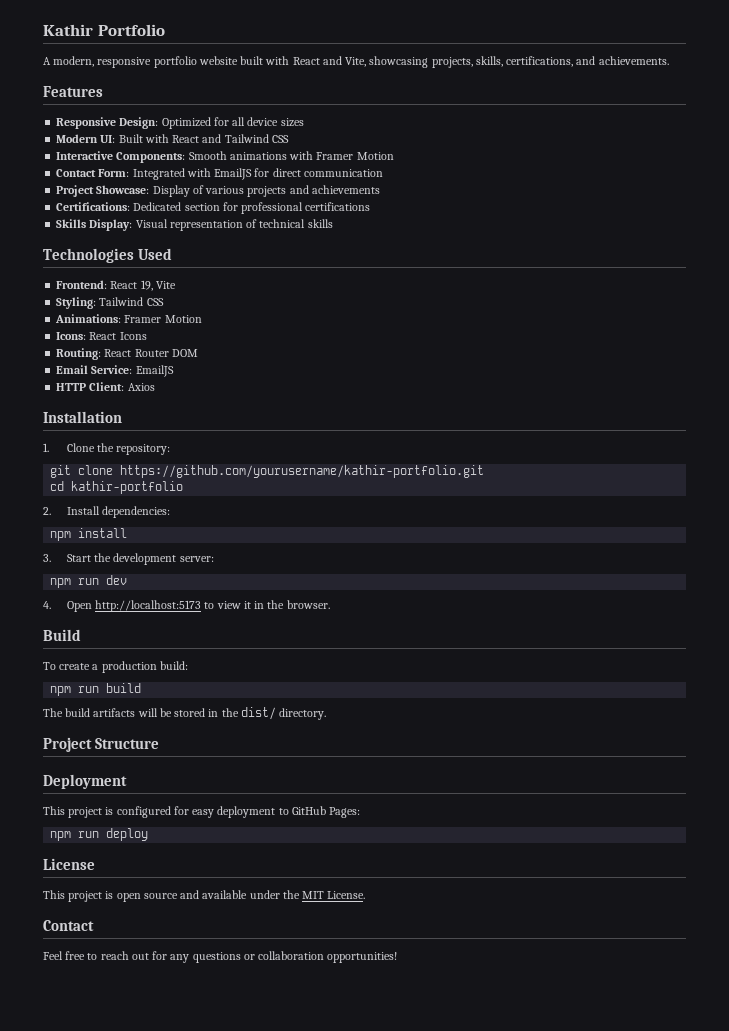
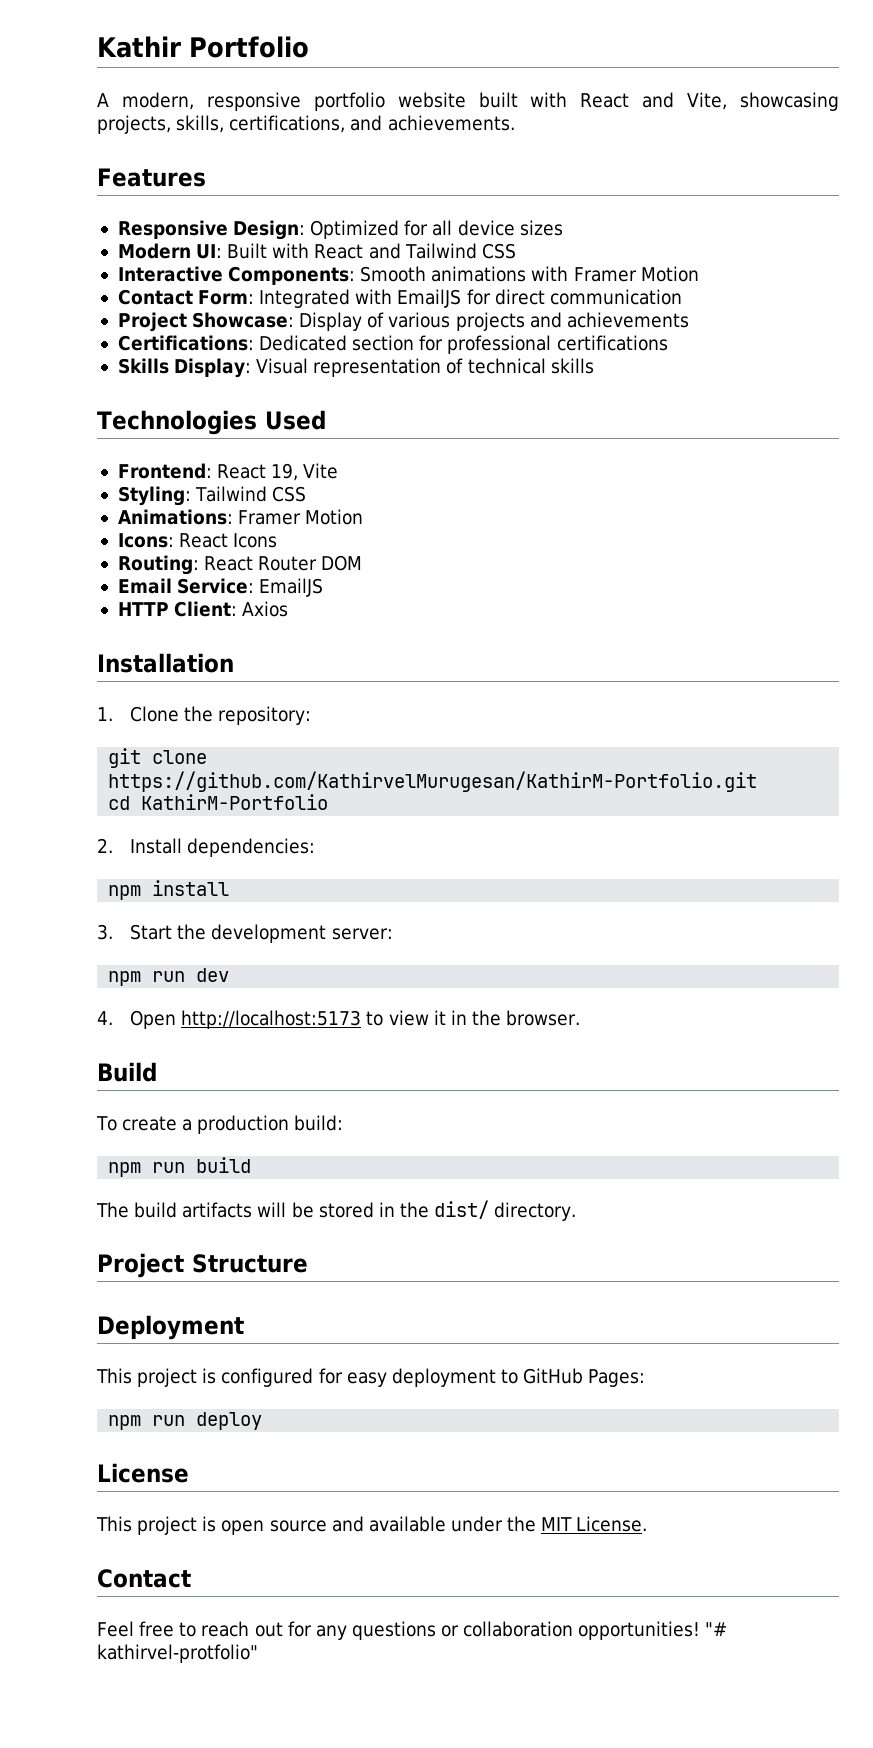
[120,465,485,478] https://github.com/yourusername/kathir-portfolio.git -> [108,771,758,792] https://github.com/KathirvelMurugesan/KathirM-Portfolio.git
[71,481,184,494] kathir-portfolio -> [141,794,329,810] KathirM-Portfolio
(398, 957) none -> [705,1622,728,1636] [97,1644,258,1663] "# kathirvel-protfolio"

